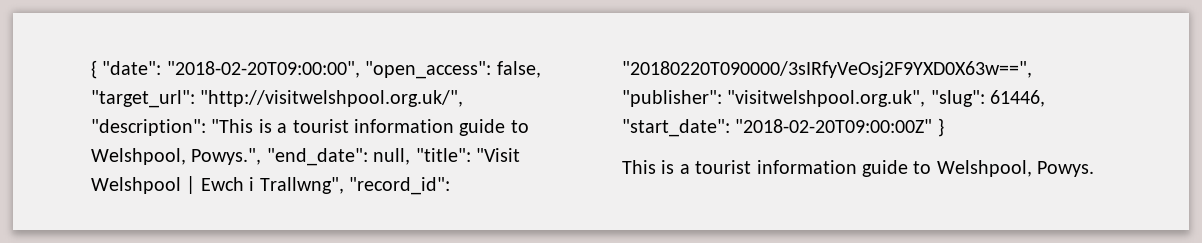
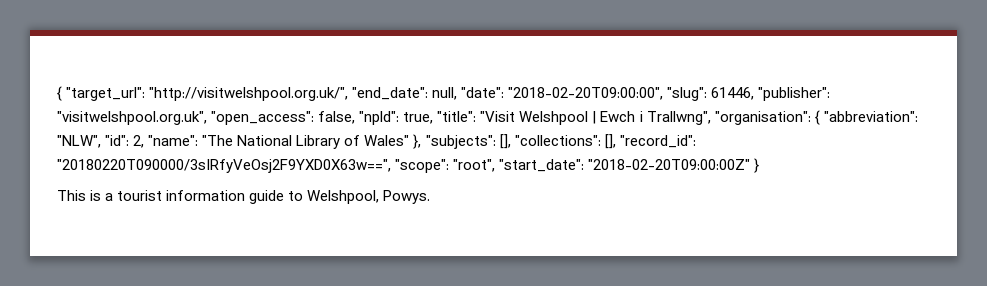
[91,60,541,79] [91,90,464,108] [91,119,529,136] [91,148,411,166] { "date": "2018-02-20T09:00:00", "open_access": false, "target_url": "http://visitwelshpool.org.uk/", "description": "This is a tourist information guide to Welshpool, Powys.", "end_date": null, -> [57,86,831,101] [57,111,434,125] { "target_url": "http://visitwelshpool.org.uk/", "end_date": null, "date": "2018-02-20T09:00:00", "slug": 61446, "publisher": "visitwelshpool.org.uk", "open_access": false, "npld": true,
[349,177,450,195] [622,61,1032,78] [622,90,1046,107] "record_id": "20180220T090000/3sIRfyVeOsj2F9YXD0X63w==", "publisher": "visitwelshpool.org.uk", "slug": 61446, -> [714,110,918,125] [57,134,696,149] [57,159,496,173] "organisation": { "abbreviation": "NLW", "id": 2, "name": "The National Library of Wales" }, "subjects": [], "collections": [], "record_id": "20180220T090000/3sIRfyVeOsj2F9YXD0X63w==", "scope": "root",

